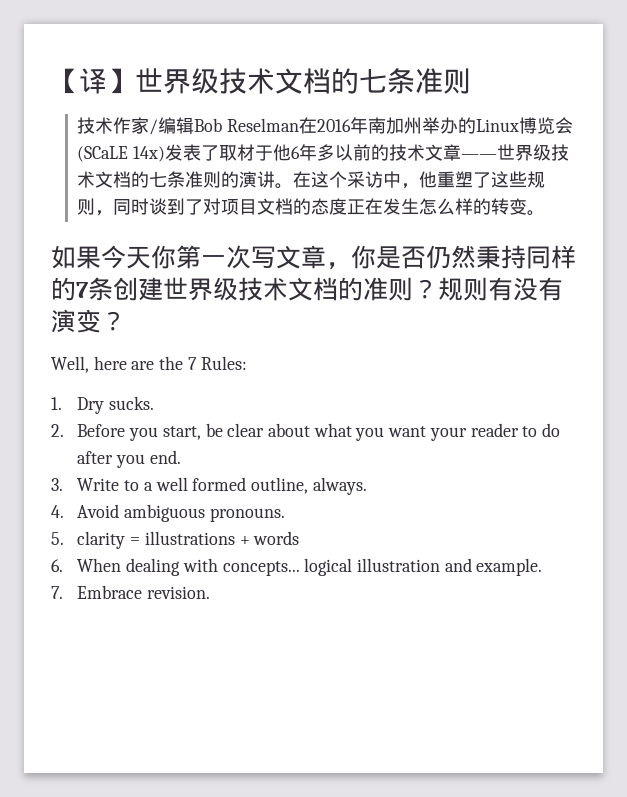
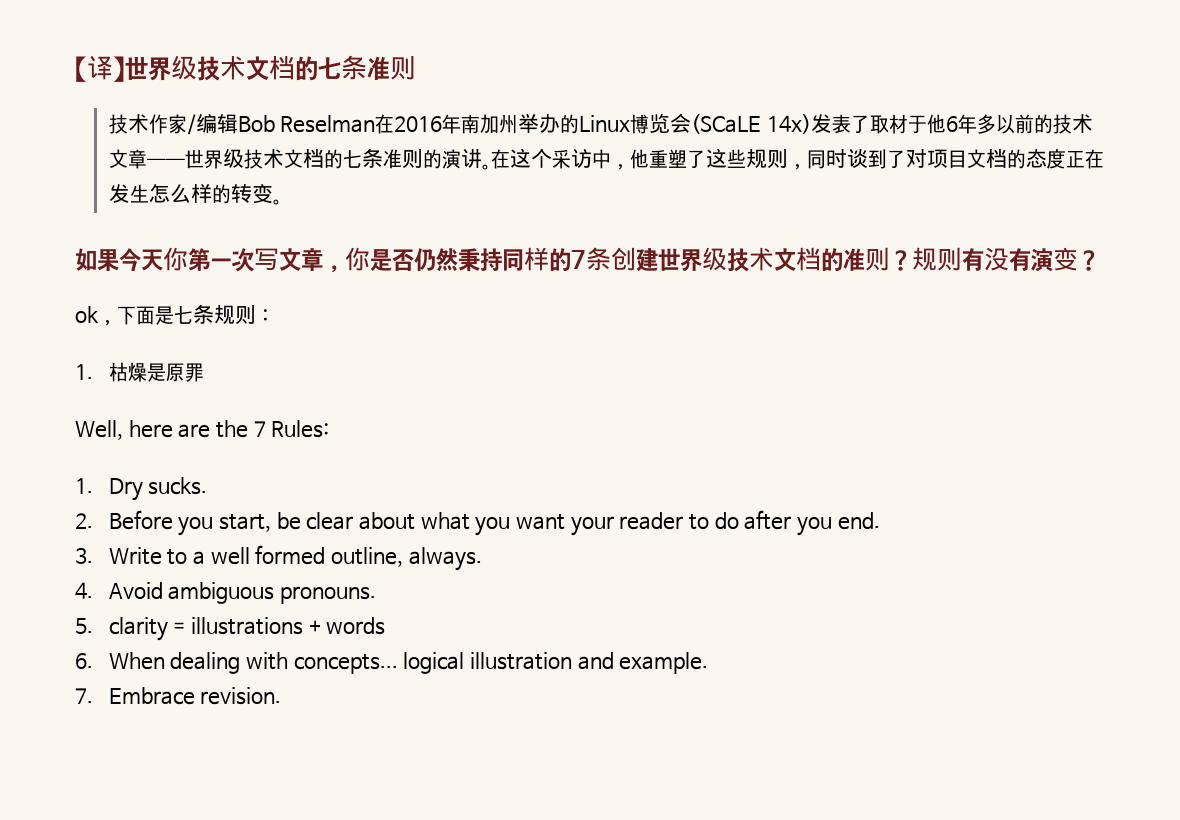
(126, 321) none -> [75,304,275,326] [75,362,204,382] // ok，下面是七条规则： // 1.枯燥是原罪

